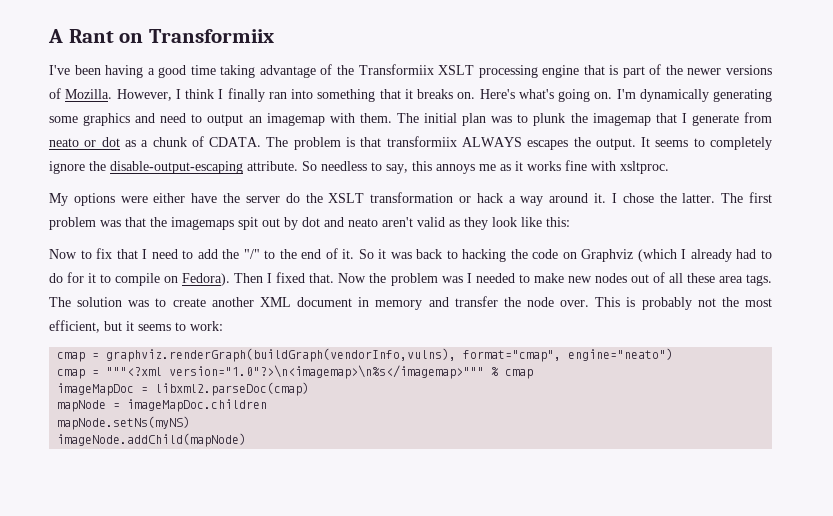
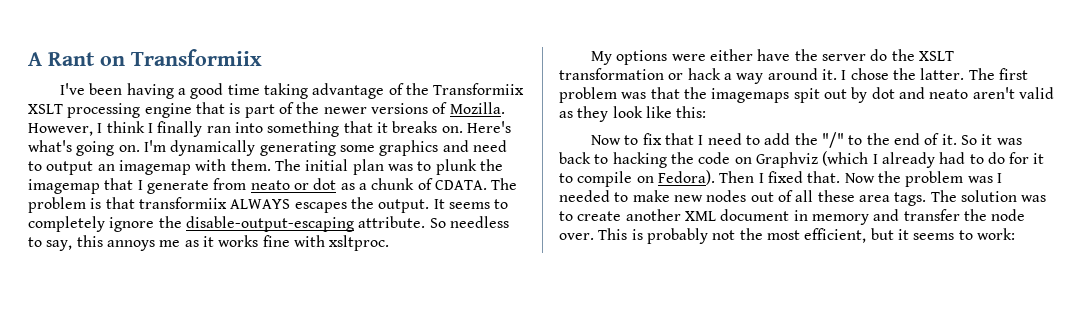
[57,348,674,362] [57,365,534,379] [57,382,310,396] [57,399,268,412] [57,416,191,430] [57,433,247,447] // cmap = graphviz.renderGraph(buildGraph(vendorInfo,vulns), format="cmap", engine="neato") // cmap = """<?xml version="1.0"?>\n<imagemap>\n%s</imagemap>""" % cmap // imageMapDoc = libxml2.parseDoc(cmap) // mapNode = imageMapDoc.children // mapNode.setNs(myNS) // imageNode.addChild(mapNode) -> (1015, 234) none

